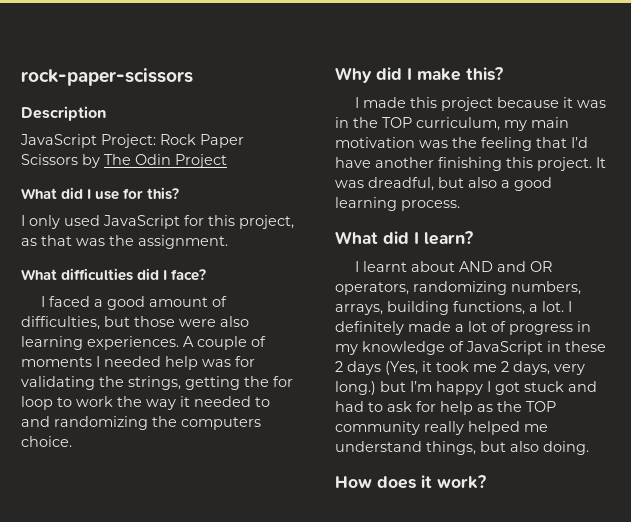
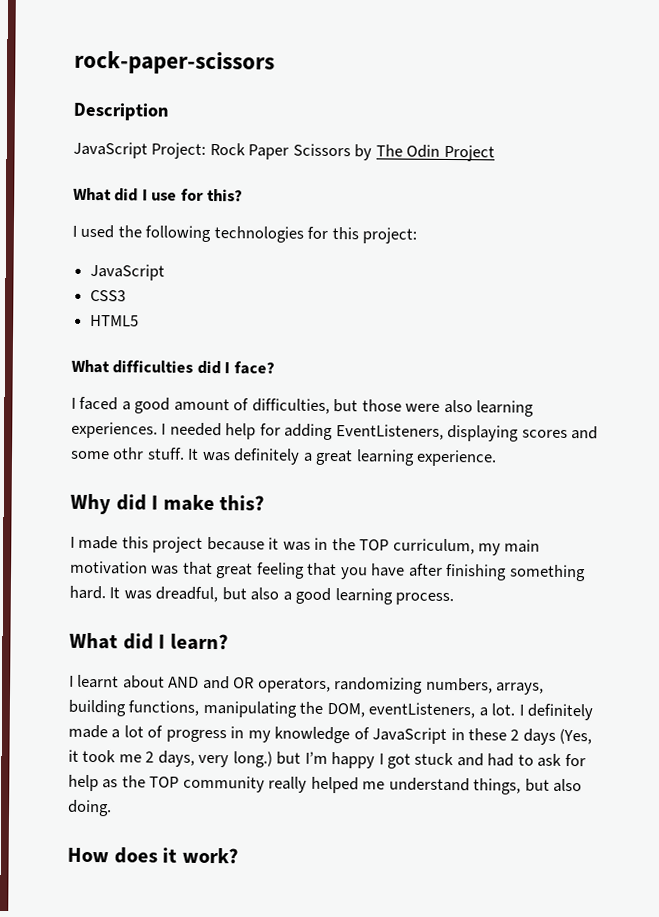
[29,215,294,229] [21,235,228,249] only used JavaScript for this project, as that was the assignment. -> [80,224,418,244] [90,263,166,281] [90,289,127,302] [90,314,140,327] used the following technologies for this project: // JavaScript // CSS3 // HTML5
[183,336,266,350] [21,356,255,370] [21,376,293,390] [21,396,270,410] [21,416,261,430] [21,436,72,447] A couple of moments I needed help was for validating the strings, getting the for loop to work the way it needed to and randomizing the computers choice. -> [161,422,599,442] [70,447,498,467] I needed help for adding EventListeners, displaying scores and some othr stuff. It was definitely a great learning experience.
[452,137,588,151] [335,157,592,171] the feeling that I’d have another finishing this project. -> [182,561,586,582] [69,585,106,600] that great feeling that you have after finishing something hard.
(525, 308) none -> [202,700,476,719] manipulating the DOM, eventListeners,

